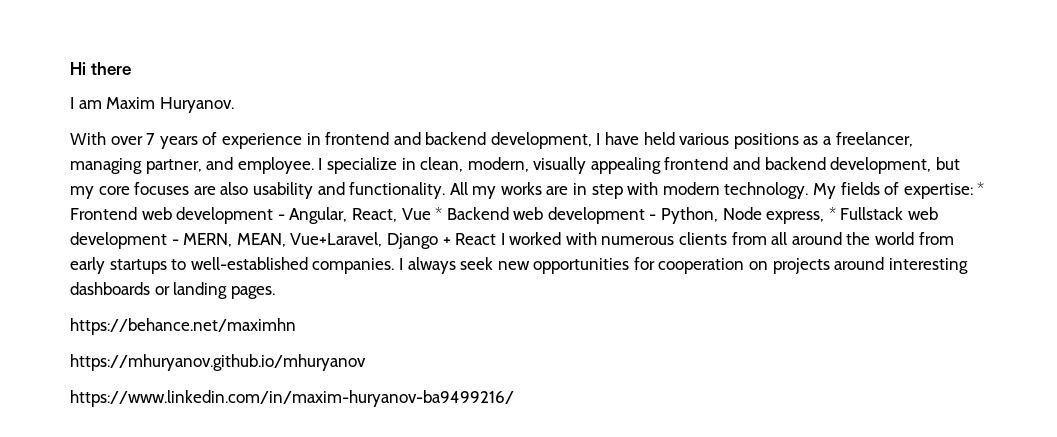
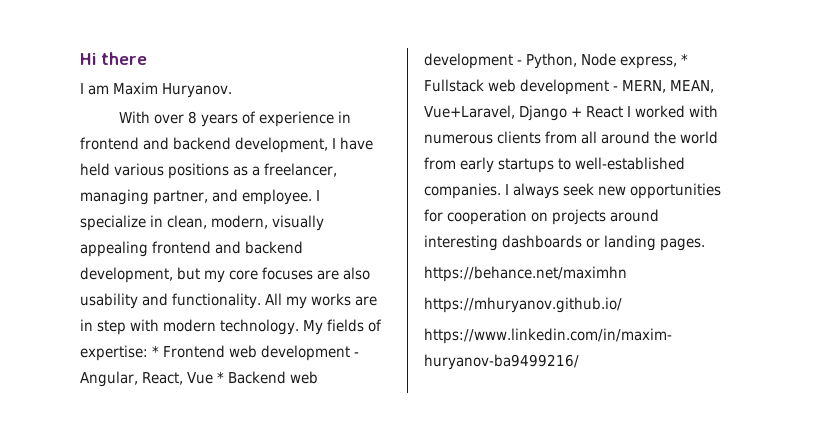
[146,133,156,145] 7 -> [187,111,197,124] 8
[70,354,366,371] https://mhuryanov.github.io/mhuryanov -> [424,297,622,313] https://mhuryanov.github.io/

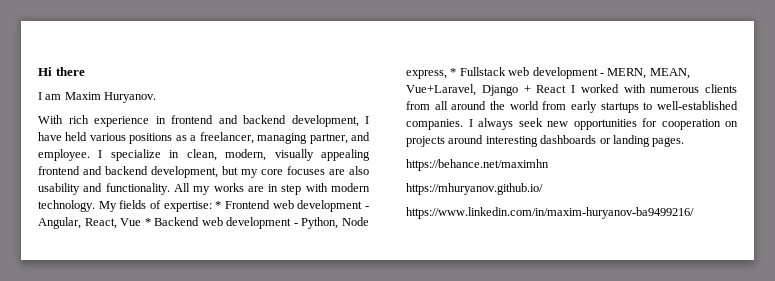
[153,111,256,127] over 8 years of -> [68,115,89,124] rich

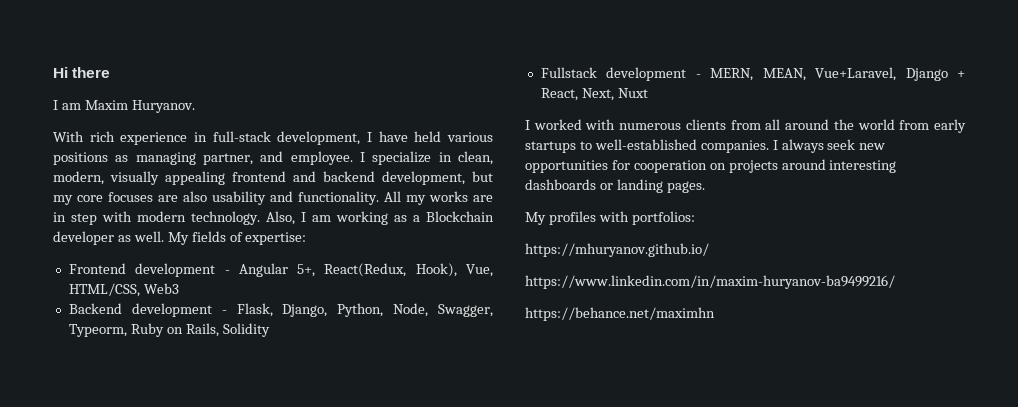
[171,115,286,124] frontend and backend -> [212,131,271,142] full-stack
[190,132,254,144] a freelancer, -> (129, 158) none
[98,200,369,212] [38,217,369,229] [406,67,530,79] My fields of expertise: * Frontend web development - Angular, React, Vue * Backend web development - Python, Node express, * Fullstack web -> [266,211,494,225] [53,231,307,245] [68,263,493,277] [68,283,179,297] [68,303,493,317] [68,323,270,337] [540,67,597,78] Also, I am working as a Blockchain developer as well. My fields of expertise: // Frontend development - Angular 5+, React(Redux, Hook), Vue, HTML/CSS, Web3 // Backend development - Flask, Django, Python, Node, Swagger, Typeorm, Ruby on Rails, Solidity // Fullstack
[536,85,567,93] React -> [540,88,648,101] React, Next, Nuxt //
[406,159,549,171] https://behance.net/maximhn -> [525,211,695,225] My profiles with portfolios:
(694, 213) none -> [525,307,715,321] // https://behance.net/maximhn

